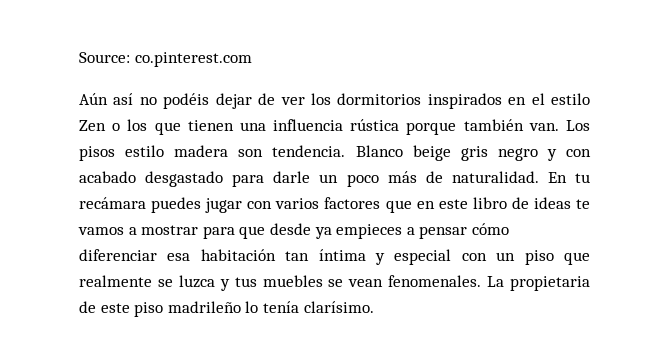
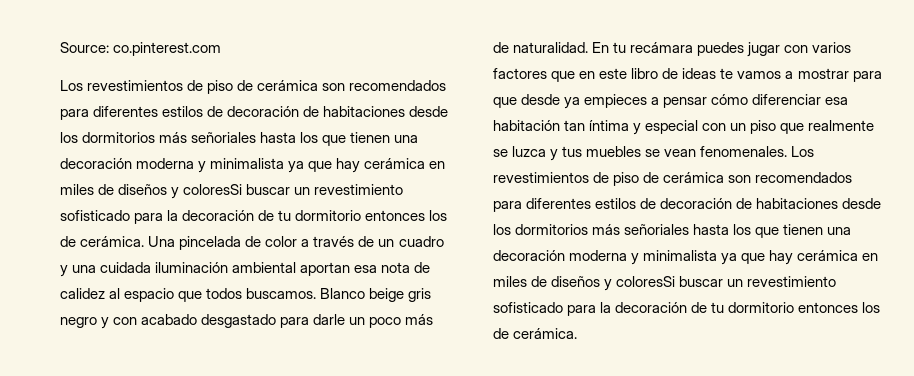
[79,93,590,109] [79,119,590,135] [79,145,346,161] Aún así no podéis dejar de ver los dormitorios inspirados en el estilo Zen o los que tienen una influencia rústica porque también van. Los pisos estilo madera son tendencia. -> [60,80,447,94] [60,106,449,120] [60,132,419,146] [60,158,446,173] [60,184,404,199] [60,210,448,224] [60,236,444,250] [60,262,431,277] [60,288,317,302] Los revestimientos de piso de cerámica son recomendados para diferentes estilos de decoración de habitaciones desde los dormitorios más señoriales hasta los que tienen una decoración moderna y minimalista ya que hay cerámica en miles de diseños y coloresSi buscar un revestimiento sofisticado para la decoración de tu dormitorio entonces los de cerámica. Una pincelada de color a través de un cuadro y una cuidada iluminación ambiental aportan esa nota de calidez al espacio que todos buscamos.
[487,276,590,291] [79,301,374,317] La propietaria de este piso madrileño lo tenía clarísimo. -> [791,146,815,157] [493,172,853,186] [493,198,882,212] [493,224,852,238] [493,250,879,265] [493,276,837,291] [493,302,881,316] [493,328,578,339] Los revestimientos de piso de cerámica son recomendados para diferentes estilos de decoración de habitaciones desde los dormitorios más señoriales hasta los que tienen una decoración moderna y minimalista ya que hay cerámica en miles de diseños y coloresSi buscar un revestimiento sofisticado para la decoración de tu dormitorio entonces los de cerámica.

